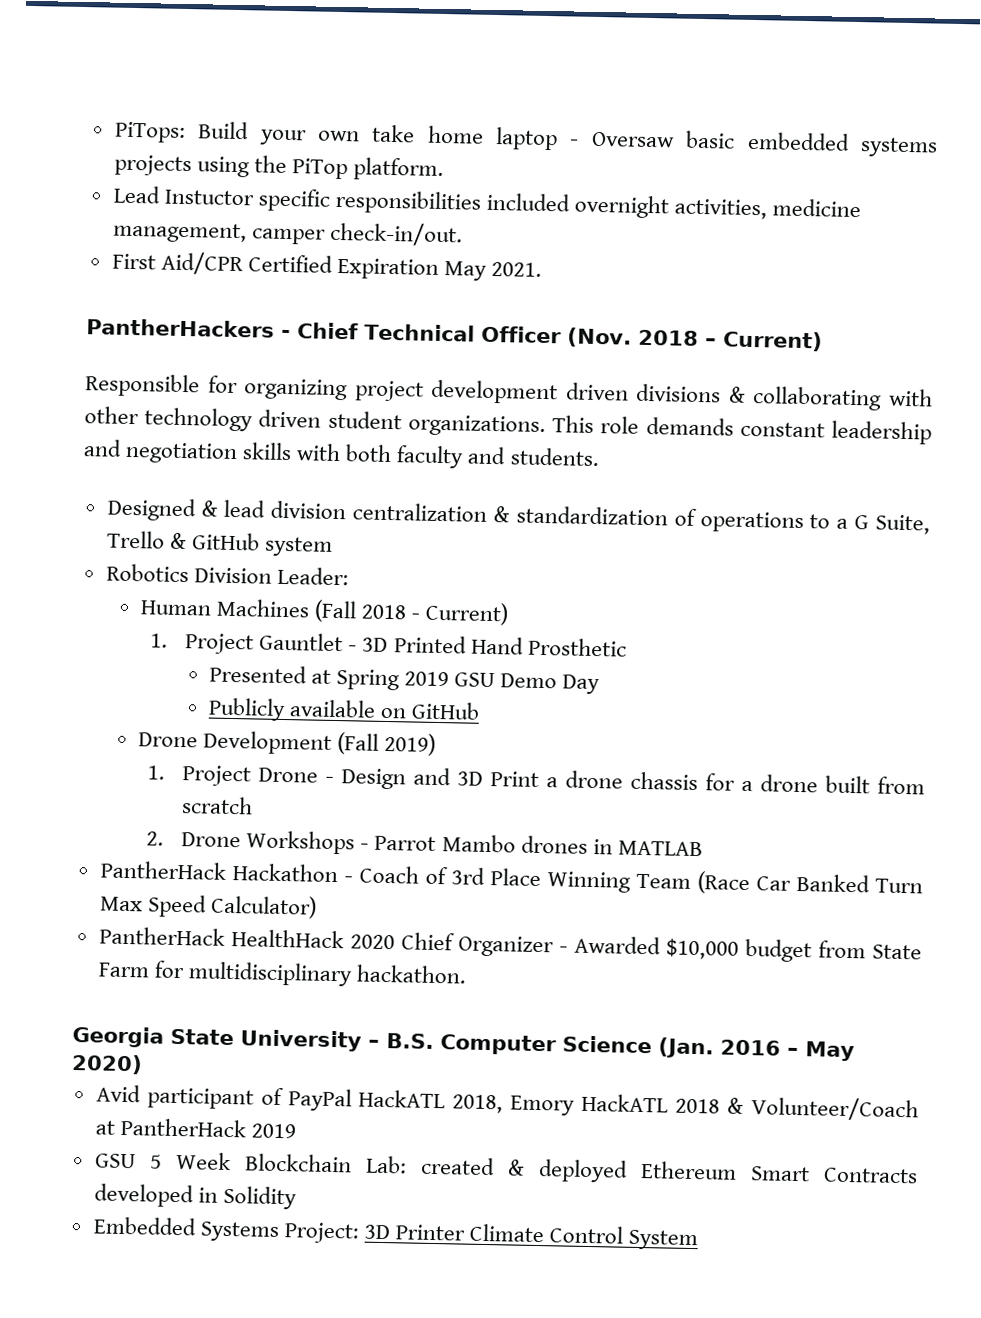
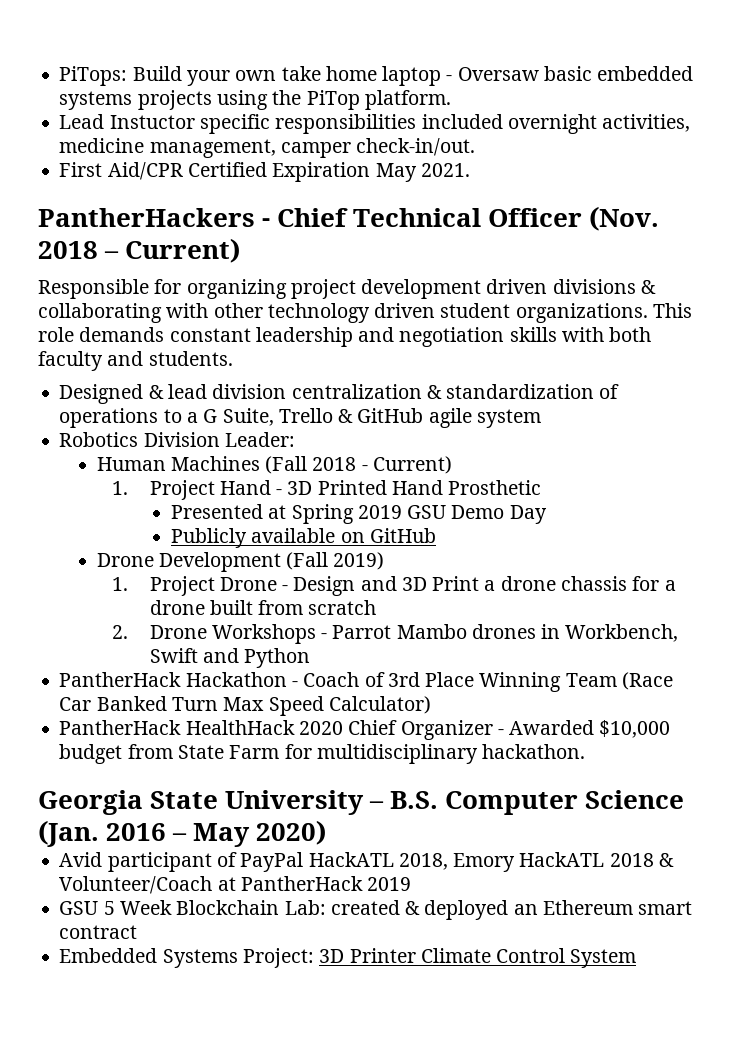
(260, 541) none -> [428,408,472,428] agile
[259,632,344,652] Gauntlet -> [219,480,271,495] Hand
[617,840,703,857] MATLAB -> [565,624,679,642] [149,648,311,668] Workbench, Swift and Python
[639,1160,918,1184] [93,1183,297,1210] Ethereum Smart Contracts developed in Solidity -> [513,900,693,915] [59,925,138,939] an Ethereum smart contract

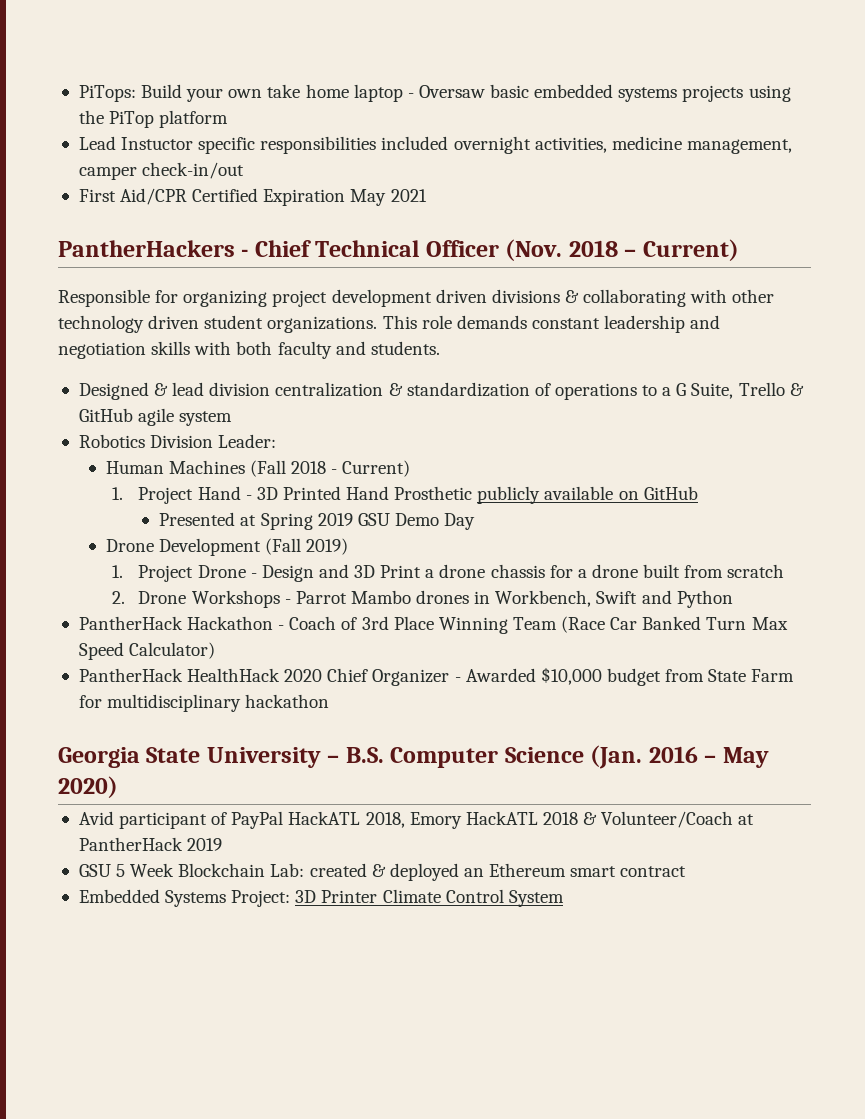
[364,90,451,110] platform. -> [159,110,229,128] platform
[356,138,476,156] check-in/out. -> [142,162,245,179] check-in/out
[420,163,470,177] 2021. -> [390,189,427,202] 2021
(542, 487) none -> [477,486,698,504] publicly available on GitHub
[171,528,436,548] // Publicly available on GitHub -> (476, 521) none
[482,744,586,759] hackathon. -> [245,694,330,708] hackathon

